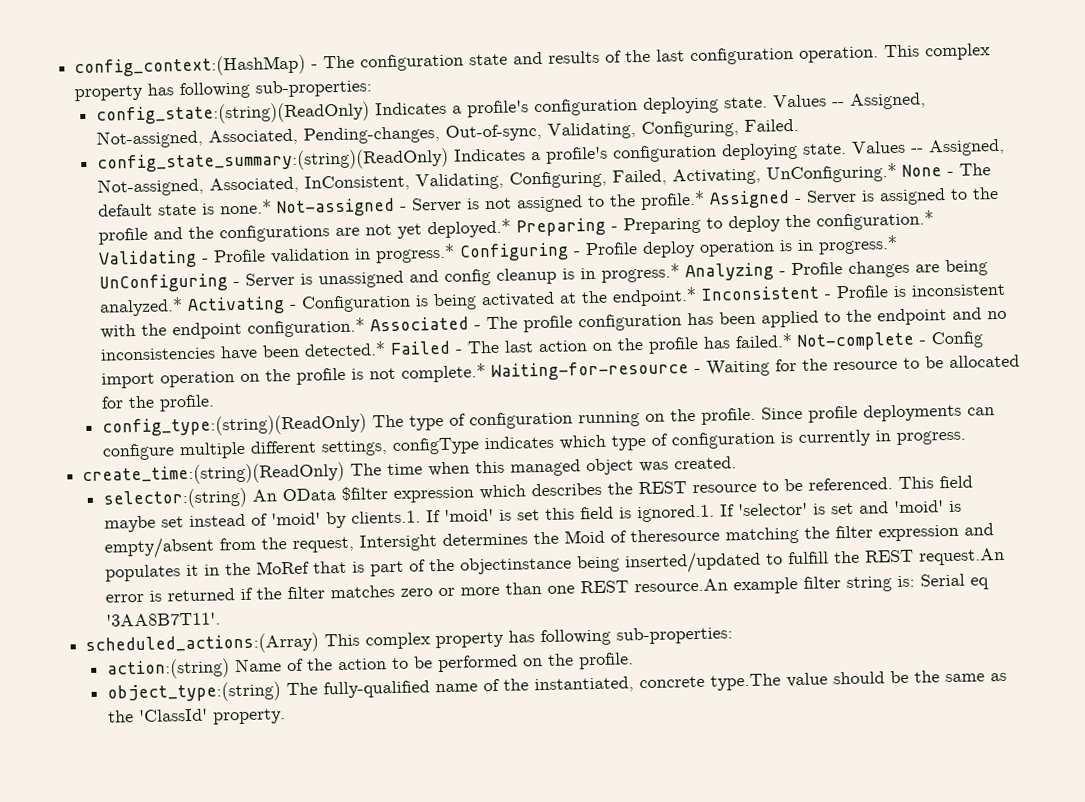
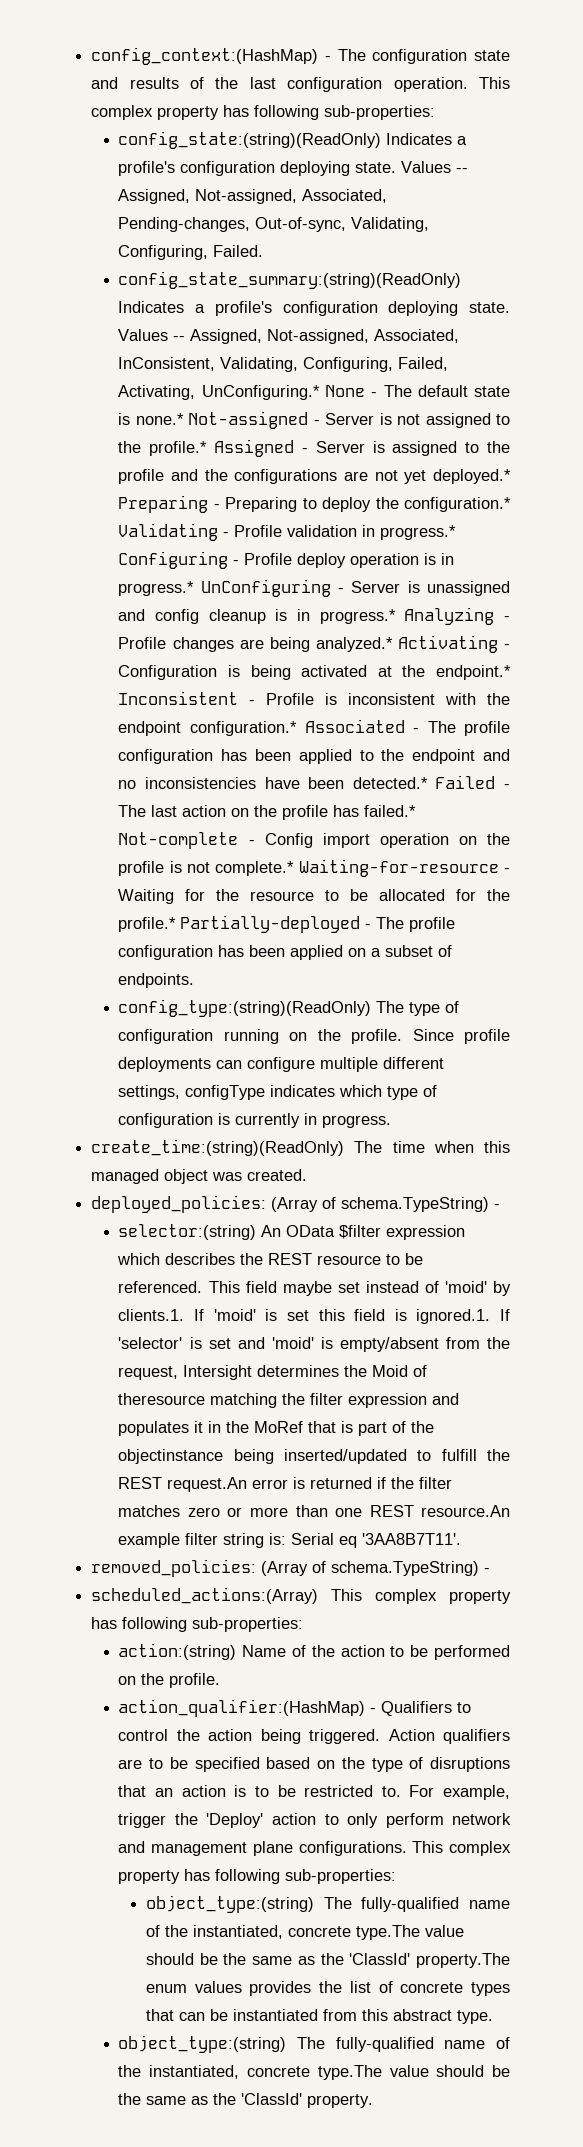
[159,394,216,412] profile. -> [118,915,456,933] [118,945,453,960] [118,973,195,988] profile.* Partially-deployed - The profile configuration has been applied on a subset of endpoints.
(738, 463) none -> [91,1195,501,1213] // deployed_policies: (Array of schema.TypeString) -
(222, 619) none -> [91,1559,491,1577] // removed_policies: (Array of schema.TypeString) -
(635, 661) none -> [118,1699,472,1717] [118,1729,510,1744] [118,1757,511,1772] [118,1785,510,1800] [118,1813,511,1828] [118,1841,511,1856] [118,1869,397,1884] [145,1895,510,1913] [145,1925,464,1940] [145,1953,510,1968] [145,1981,510,1996] [145,2009,493,2024] // action_qualifier:(HashMap) - Qualifiers to control the action being triggered. Action qualifiers are to be specified based on the type of disruptions that an action is to be restricted to. For example, trigger the 'Deploy' action to only perform network and management plane configurations. This complex property has following sub-properties: // object_type:(string) The fully-qualified name of the instantiated, concrete type.The value should be the same as the 'ClassId' property.The enum values provides the list of concrete types that can be instantiated from this abstract type.

